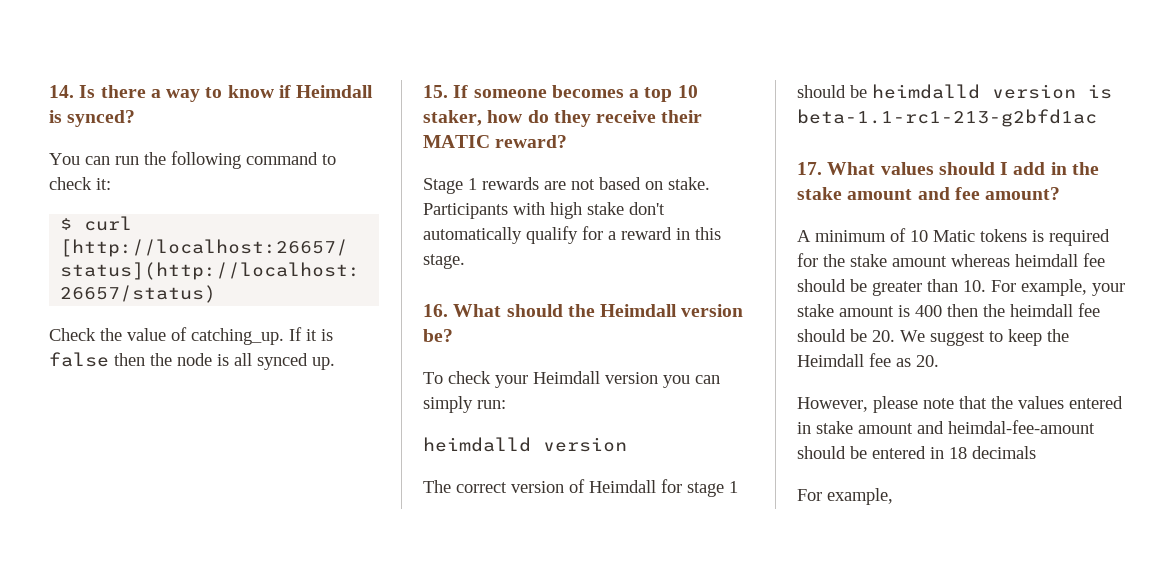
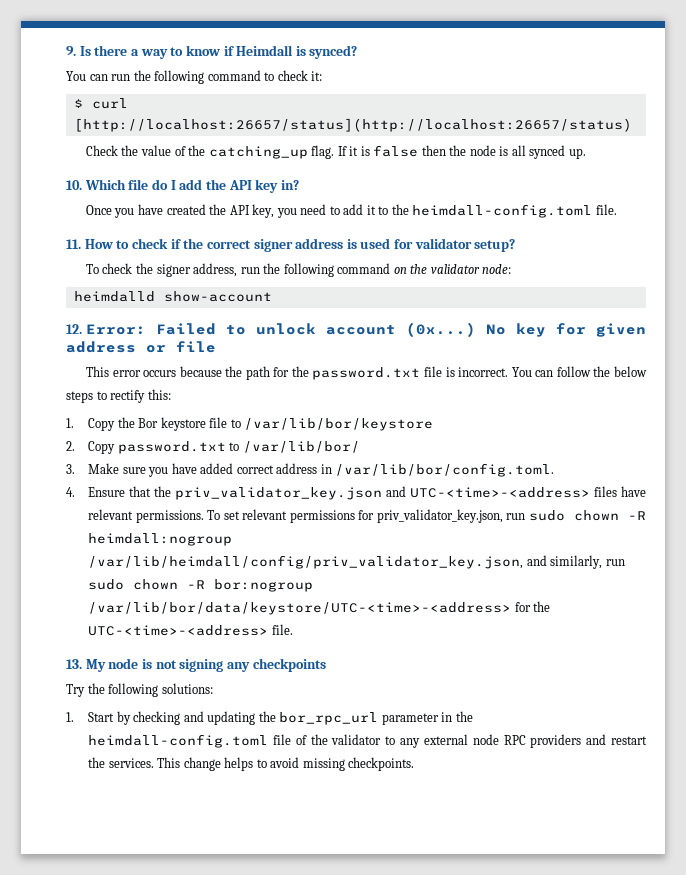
[49,85,74,98] 14. -> [66,46,76,56] 9.
[191,328,284,345] catching_up. -> [188,145,335,159] the catching_up flag.
[423,85,698,102] [423,110,703,127] [423,135,568,148] [423,177,710,194] [423,202,665,219] [423,226,721,244] [423,254,465,269] [423,304,744,317] [423,329,453,342] [423,371,720,388] [423,396,506,413] [423,437,627,452] [423,479,738,497] [797,84,1112,99] [797,109,1097,127] [797,162,1099,175] [797,187,1061,200] [797,228,1110,246] [797,253,1105,267] [797,279,1125,296] [797,303,1100,317] [797,329,1069,346] [797,353,939,367] [797,396,1123,413] [797,420,1095,434] [797,446,1036,459] [797,488,893,505] 15. If someone becomes a top 10 staker, how do they receive their MATIC reward? // Stage 1 rewards are not based on stake. Participants with high stake don't automatically qualify for a reward in this stage. // 16. What should the Heimdall version be? // To check your Heimdall version you can simply run: // heimdalld version // The correct version of Heimdall for stage 1 should be heimdalld version is beta-1.1-rc1-213-g2bfd1ac // 17. What values should I add in the stake amount and fee amount? // A minimum of 10 Matic tokens is required for the stake amount whereas heimdall fee should be greater than 10. For example, your stake amount is 400 then the heimdall fee should be 20. We suggest to keep the Heimdall fee as 20. // However, please note that the values entered in stake amount and heimdal-fee-amount should be entered in 18 decimals // For example, -> [66,179,299,193] [85,204,617,218] [66,238,516,252] [85,263,512,277] [73,291,272,302] [66,322,646,337] [66,341,216,353] [85,366,647,380] [66,389,171,403] [66,417,434,431] [66,441,360,454] [66,463,555,477] [66,486,646,500] [88,509,646,523] [88,533,233,546] [88,555,625,569] [88,579,314,592] [88,601,551,615] [88,624,293,636] [66,658,326,672] [66,683,213,697] [66,711,473,725] [88,734,648,748] [88,757,415,771] 10. Which file do I add the API key in? // Once you have created the API key, you need to add it to the heimdall-config.toml file. // 11. How to check if the correct signer address is used for validator setup? // To check the signer address, run the following command on the validator node: // heimdalld show-account // 12. Error: Failed to unlock account (0x...) No key for given address or file // This error occurs because the path for the password.txt file is incorrect. You can follow the below steps to rectify this: // 1. Copy the Bor keystore file to /var/lib/bor/keystore // 2. Copy password.txt to /var/lib/bor/ // 3. Make sure you have added correct address in /var/lib/bor/config.toml. // 4. Ensure that the priv_validator_key.json and UTC-<time>-<address> files have relevant permissions. To set relevant permissions for priv_validator_key.json, run sudo chown -R heimdall:nogroup /var/lib/heimdall/config/priv_validator_key.json, and similarly, run sudo chown -R bor:nogroup /var/lib/bor/data/keystore/UTC-<time>-<address> for the UTC-<time>-<address> file. // 13. My node is not signing any checkpoints // Try the following solutions: // 1. Start by checking and updating the bor_rpc_url parameter in the heimdall-config.toml file of the validator to any external node RPC providers and restart the services. This change helps to avoid missing checkpoints.

